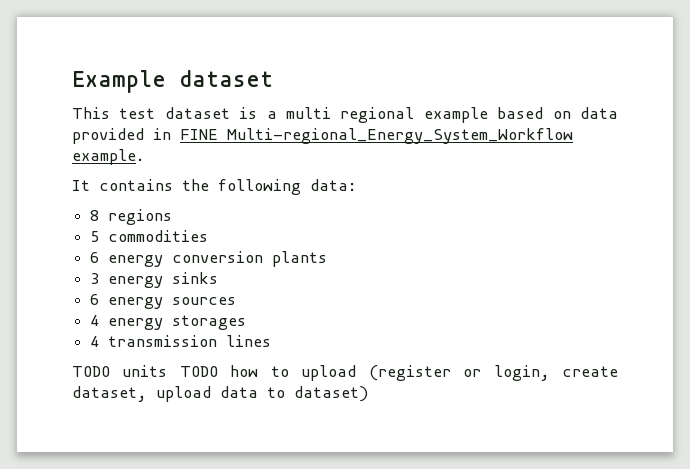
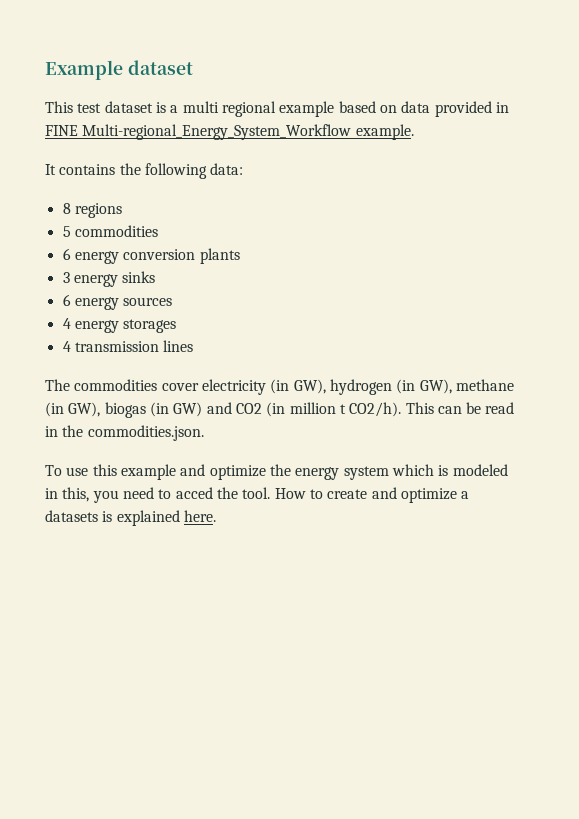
[72,365,619,381] [72,386,368,402] TODO units TODO how to upload (register or login, create dataset, upload data to dataset) -> [45,379,514,395] [45,402,515,418] [45,425,204,441] [45,464,508,480] [45,487,470,503] [45,510,216,526] The commodities cover electricity (in GW), hydrogen (in GW), methane (in GW), biogas (in GW) and CO2 (in million t CO2/h). This can be read in the commodities.json. // To use this example and optimize the energy system which is modeled in this, you need to acced the tool. How to create and optimize a datasets is explained here.

